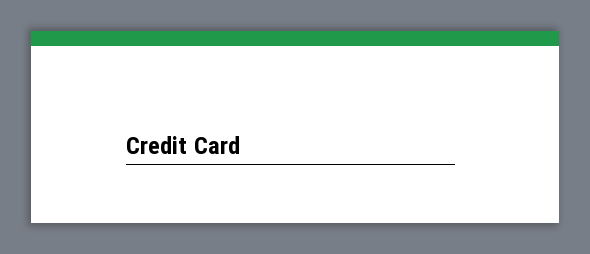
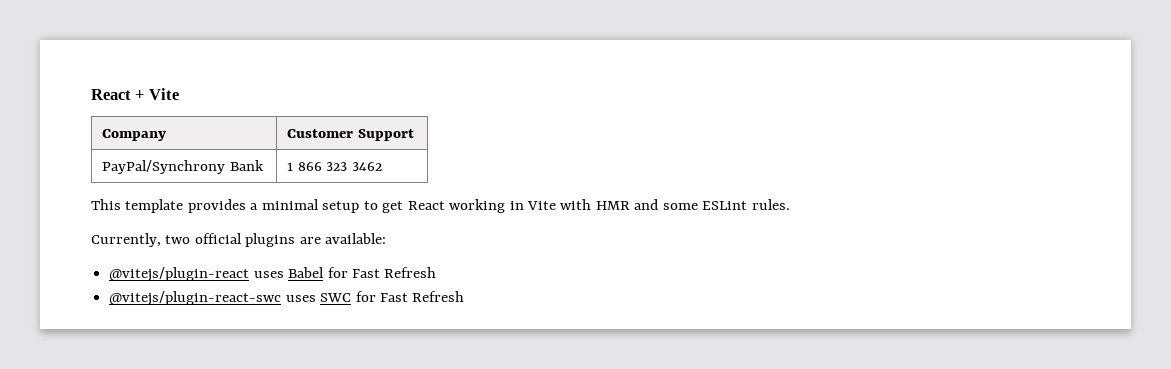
[126,136,240,154] Credit Card -> [91,88,179,100] [102,129,167,141] [287,129,414,141] [102,160,264,174] [287,162,382,171] [91,199,790,213] [91,233,387,247] [109,267,437,282] [109,291,465,306] React + Vite // Company | Customer Support // PayPal/Synchrony Bank | 1 866 323 3462 // This template provides a minimal setup to get React working in Vite with HMR and some ESLint rules. // Currently, two official plugins are available: // @vitejs/plugin-react uses Babel for Fast Refresh // @vitejs/plugin-react-swc uses SWC for Fast Refresh

